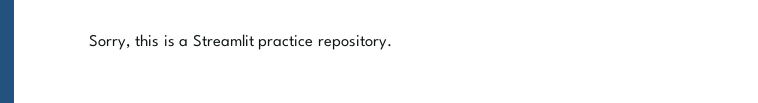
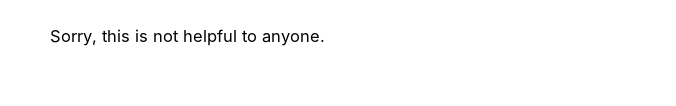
[179,34,392,50] a Streamlit practice repository. -> [153,29,325,46] not helpful to anyone.

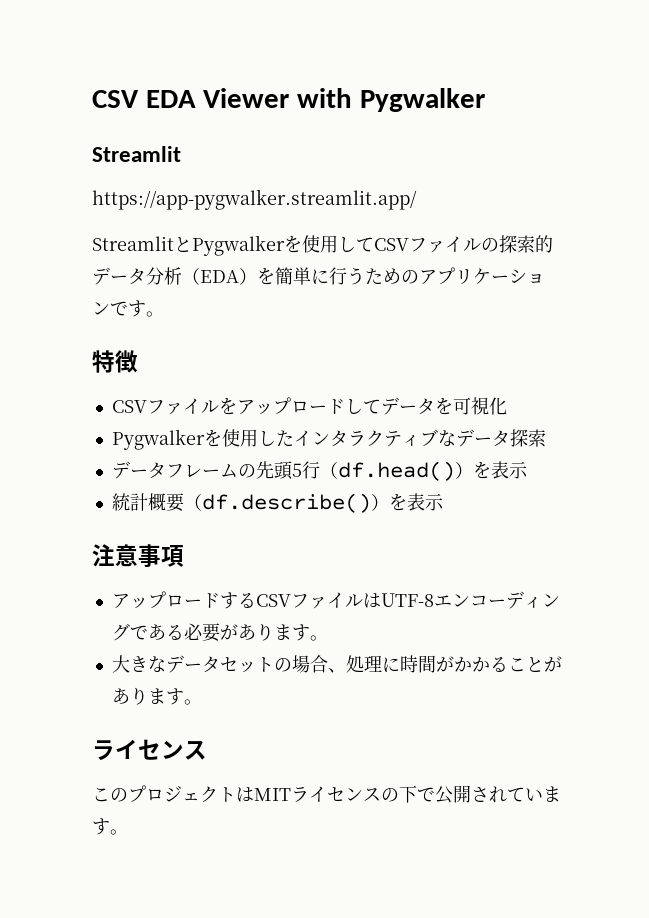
[50,29,325,46] Sorry, this is not helpful to anyone. -> [92,88,485,112] [92,146,181,162] [92,189,417,210] [92,235,553,256] [92,267,545,285] [92,300,164,317] [92,350,138,373] [111,397,507,415] [111,429,546,450] [111,461,528,481] [111,493,444,513] [92,544,184,567] [111,591,560,609] [111,623,328,642] [111,655,562,673] [111,687,202,705] [92,739,207,761] [92,785,561,804] [92,818,128,835] CSV EDA Viewer with Pygwalker // Streamlit // https://app-pygwalker.streamlit.app/ // StreamlitとPygwalkerを使用してCSVファイルの探索的データ分析（EDA）を簡単に行うためのアプリケーションです。 // 特徴 // CSVファイルをアップロードしてデータを可視化 // Pygwalkerを使用したインタラクティブなデータ探索 // データフレームの先頭5行（df.head()）を表示 // 統計概要（df.describe()）を表示 // 注意事項 // アップロードするCSVファイルはUTF-8エンコーディングである必要があります。 // 大きなデータセットの場合、処理に時間がかかることがあります。 // ライセンス // このプロジェクトはMITライセンスの下で公開されています。

